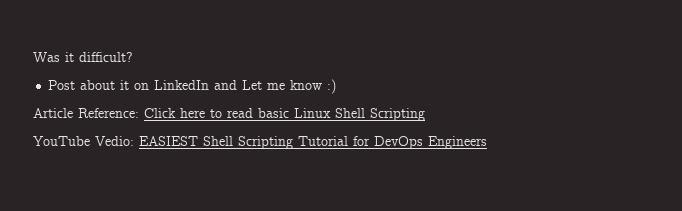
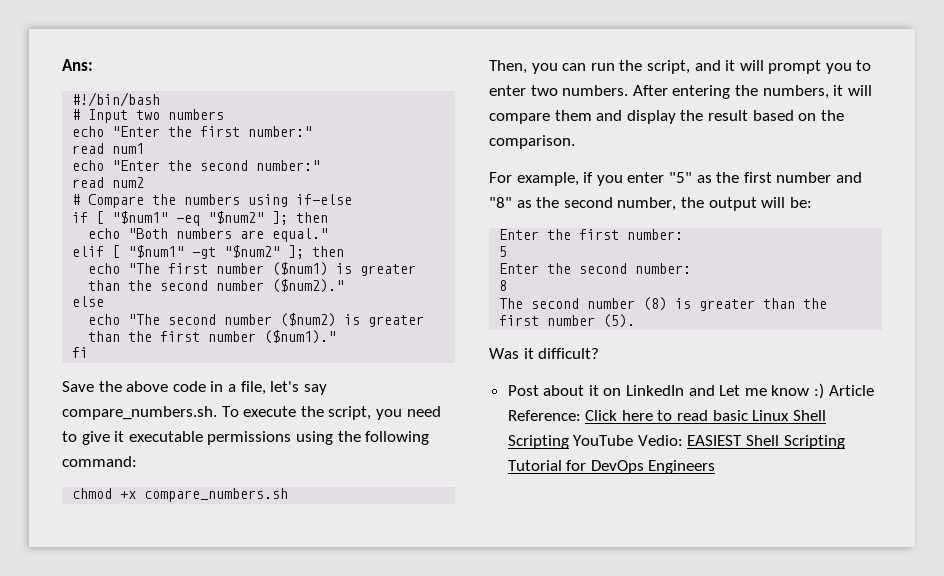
(33, 57) none -> [62,59,93,71] [72,92,161,107] [72,109,225,123] [72,126,313,137] [72,143,145,154] [72,160,321,171] [72,177,145,188] [72,194,353,208] [72,211,329,226] [88,228,329,242] [72,245,345,259] [88,262,417,276] [88,279,345,293] [72,296,105,307] [88,313,425,327] [88,330,337,344] [72,347,89,358] [62,381,327,395] [62,406,441,420] [62,431,430,445] [62,456,137,467] [72,488,289,502] [489,60,872,74] [489,85,872,99] [489,110,844,124] [489,135,575,149] [489,172,862,186] [489,197,812,211] [499,229,684,240] [499,246,508,257] [499,263,692,274] [499,280,508,291] [499,297,828,311] [499,314,636,328] Ans: // #!/bin/bash // # Input two numbers // echo "Enter the first number:" // read num1 // echo "Enter the second number:" // read num2 // # Compare the numbers using if-else // if [ "$num1" -eq "$num2" ]; then // echo "Both numbers are equal." // elif [ "$num1" -gt "$num2" ]; then // echo "The first number ($num1) is greater than the second number ($num2)." // else // echo "The second number ($num2) is greater than the first number ($num1)." // fi // Save the above code in a file, let's say compare_numbers.sh. To execute the script, you need to give it executable permissions using the following command: // chmod +x compare_numbers.sh // Then, you can run the script, and it will prompt you to enter two numbers. After entering the numbers, it will compare them and display the result based on the comparison. // For example, if you enter "5" as the first number and "8" as the second number, the output will be: // Enter the first number: // 5 // Enter the second number: // 8 // The second number (8) is greater than the first number (5). //
(337, 86) // -> (825, 391) none
(425, 114) // -> (569, 442) none

